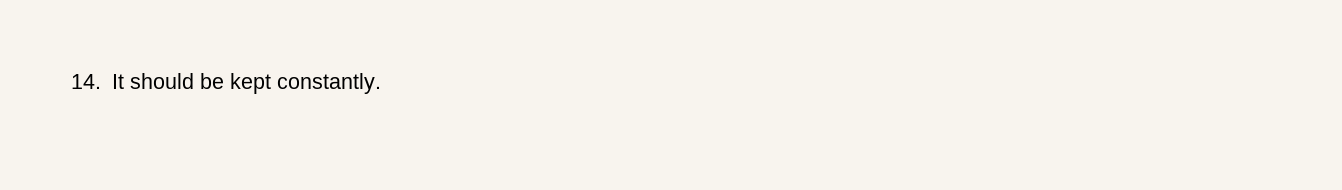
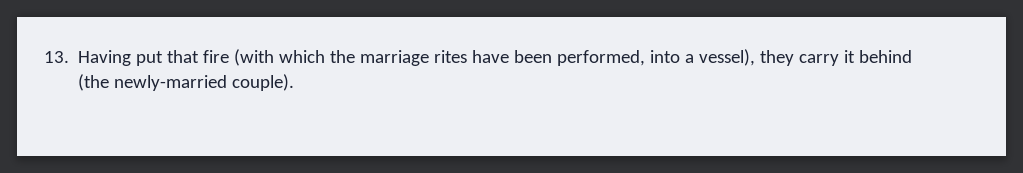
[71,73,381,94] 14. It should be kept constantly. -> [44,49,913,66] [78,74,295,91] 13. Having put that fire (with which the marriage rites have been performed, into a vessel), they carry it behind (the newly-married couple).

